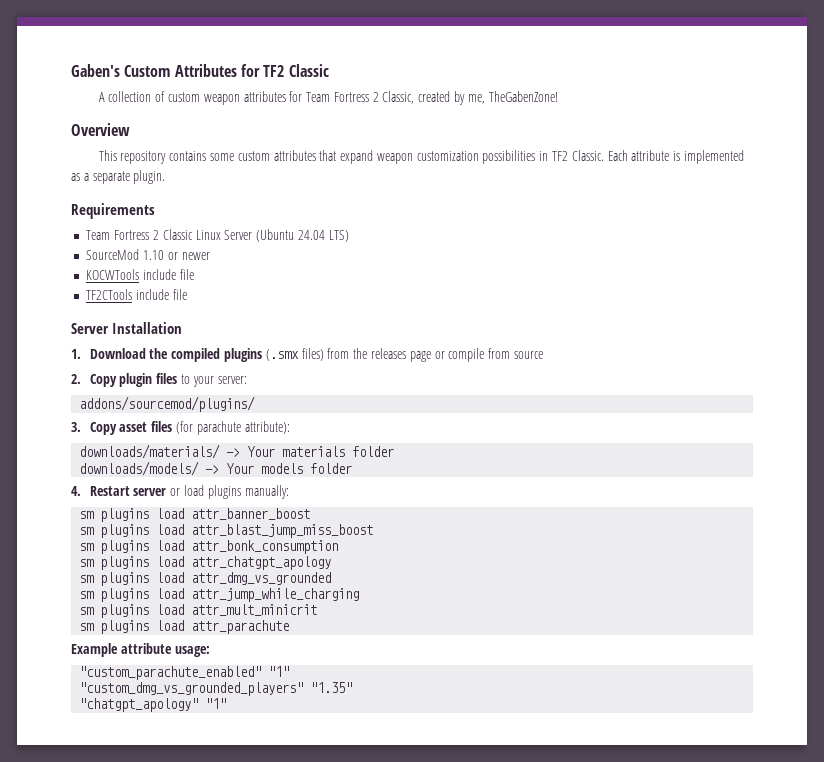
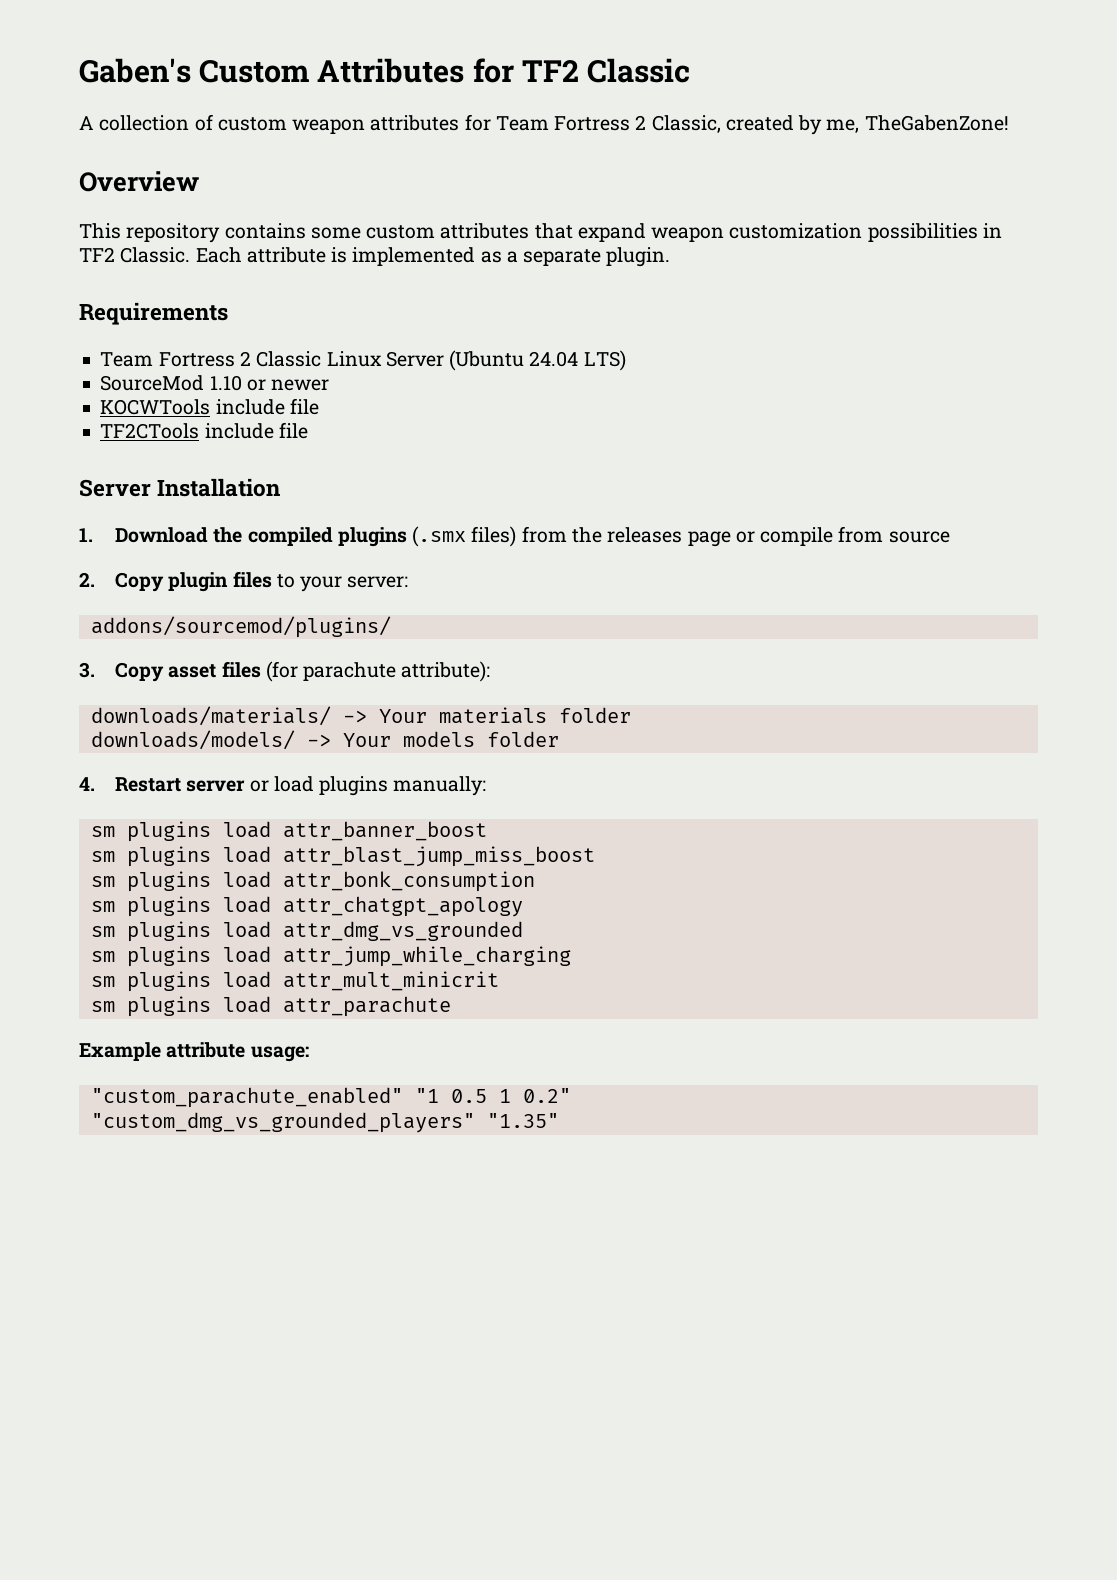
[268,666,290,677] "1" -> [414,1088,571,1103] "1 0.5 1 0.2"
[79,698,227,712] // "chatgpt_apology" "1" -> (559, 1120) none

